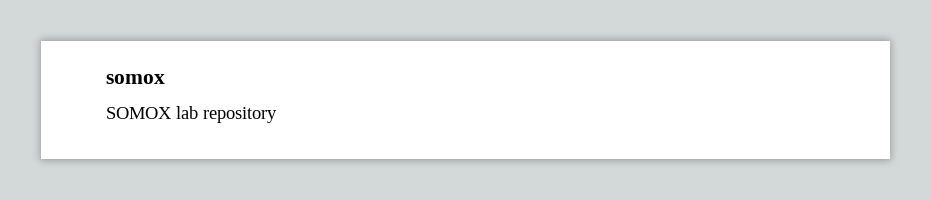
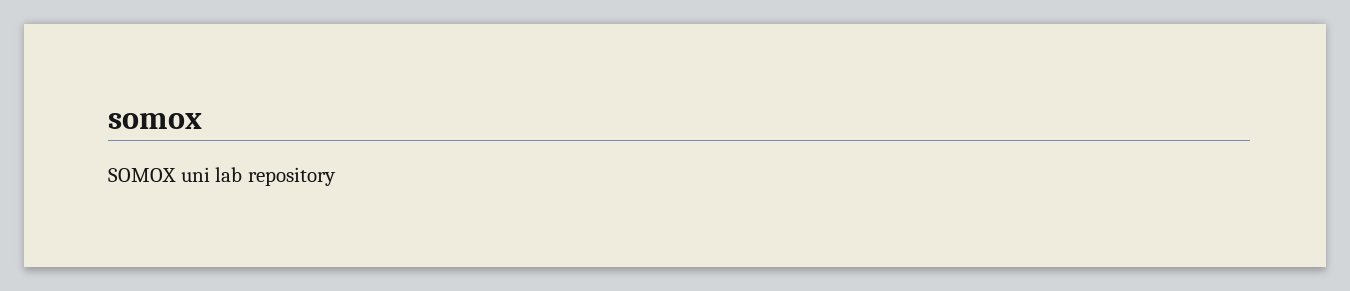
(172, 113) none -> [180,167,210,182] uni

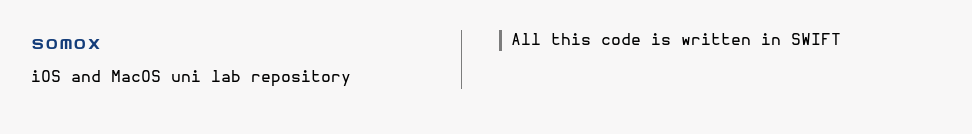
[108,168,176,182] SOMOX -> [31,70,161,82] iOS and MacOS
(336, 176) none -> [510,33,841,45] // All this code is written in SWIFT

